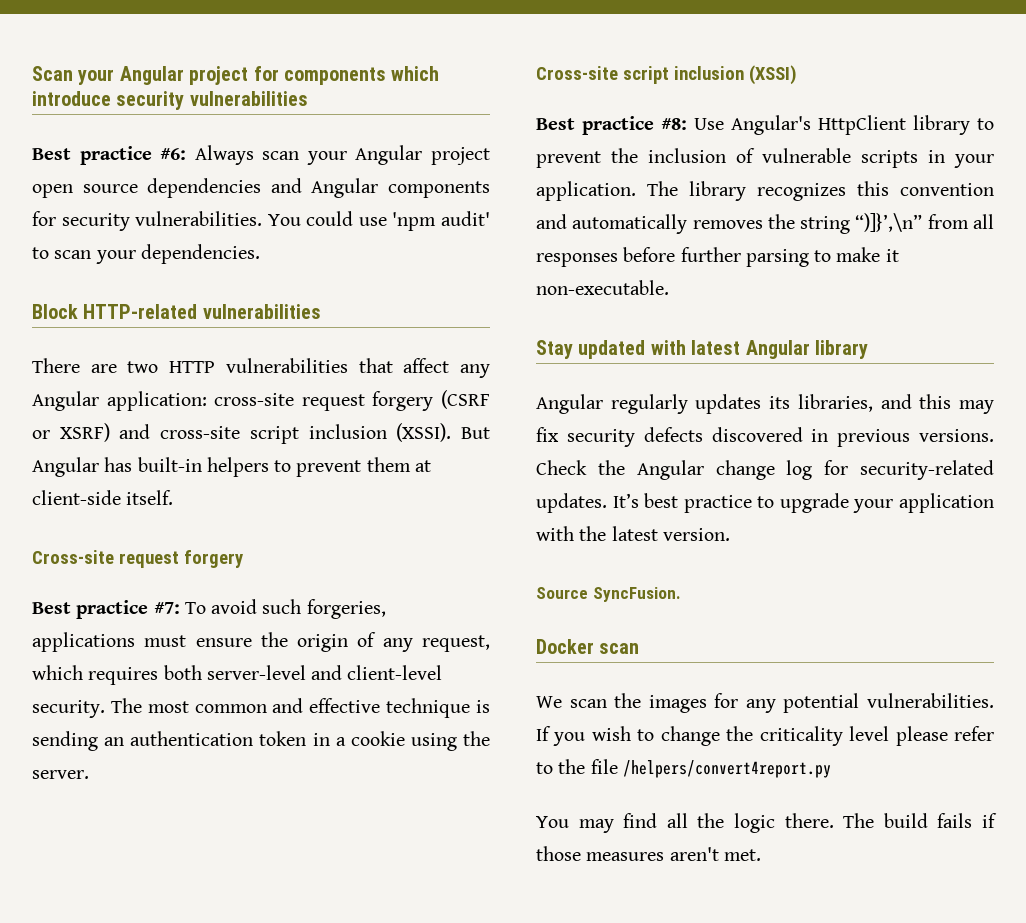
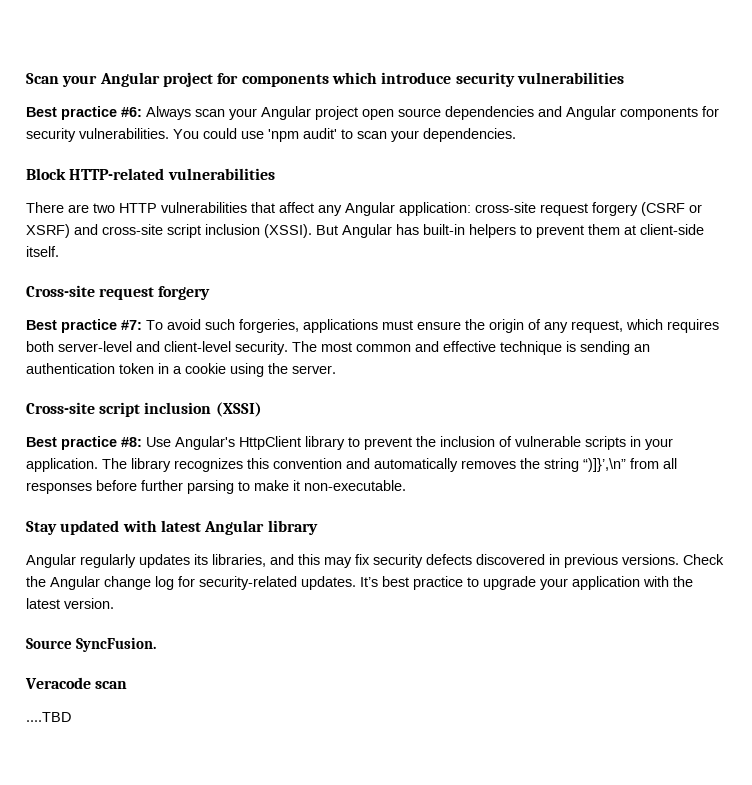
[536,639,594,654] Docker -> [25,677,91,689] Veracode
[536,693,994,713] [536,726,994,746] [536,759,831,778] [536,813,998,833] [536,846,761,861] We scan the images for any potential vulnerabilities. If you wish to change the criticality level please refer to the file /helpers/convert4report.py // You may find all the logic there. The build fails if those measures aren't met. -> [26,712,71,722] ....TBD

